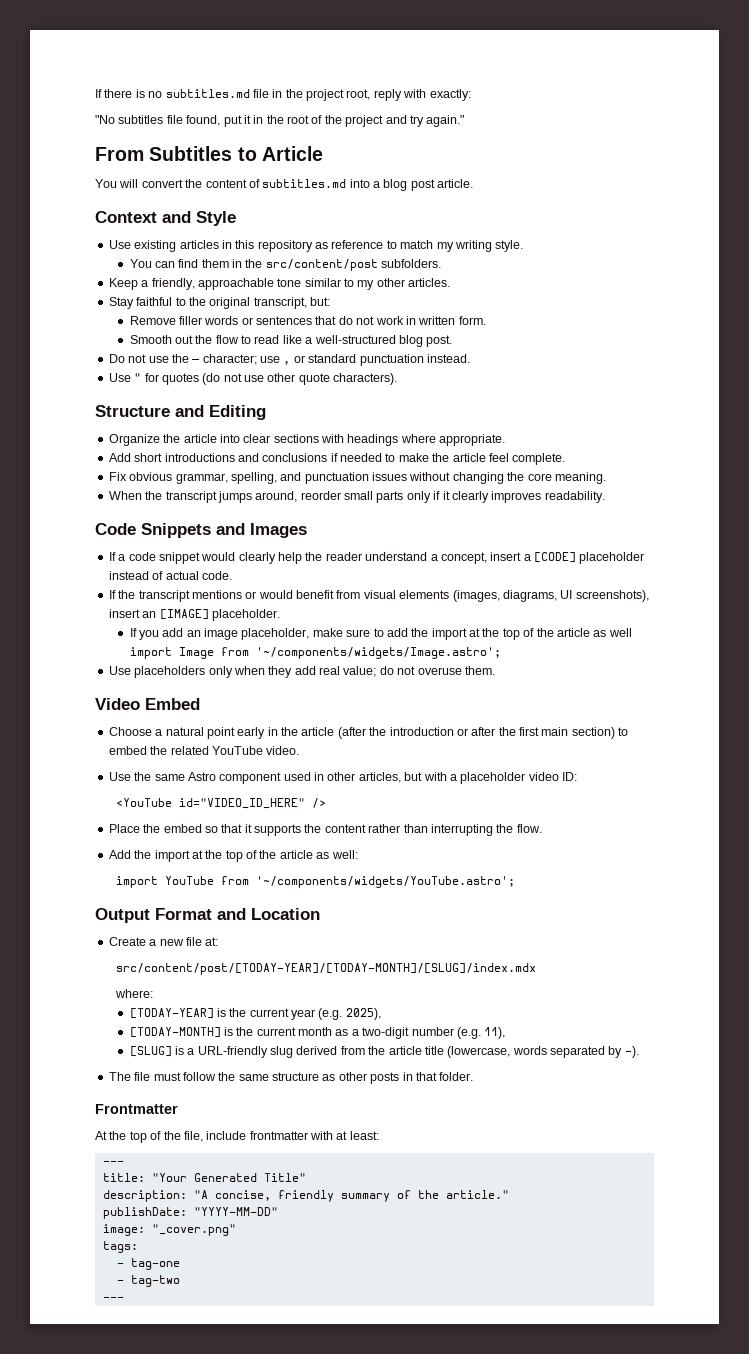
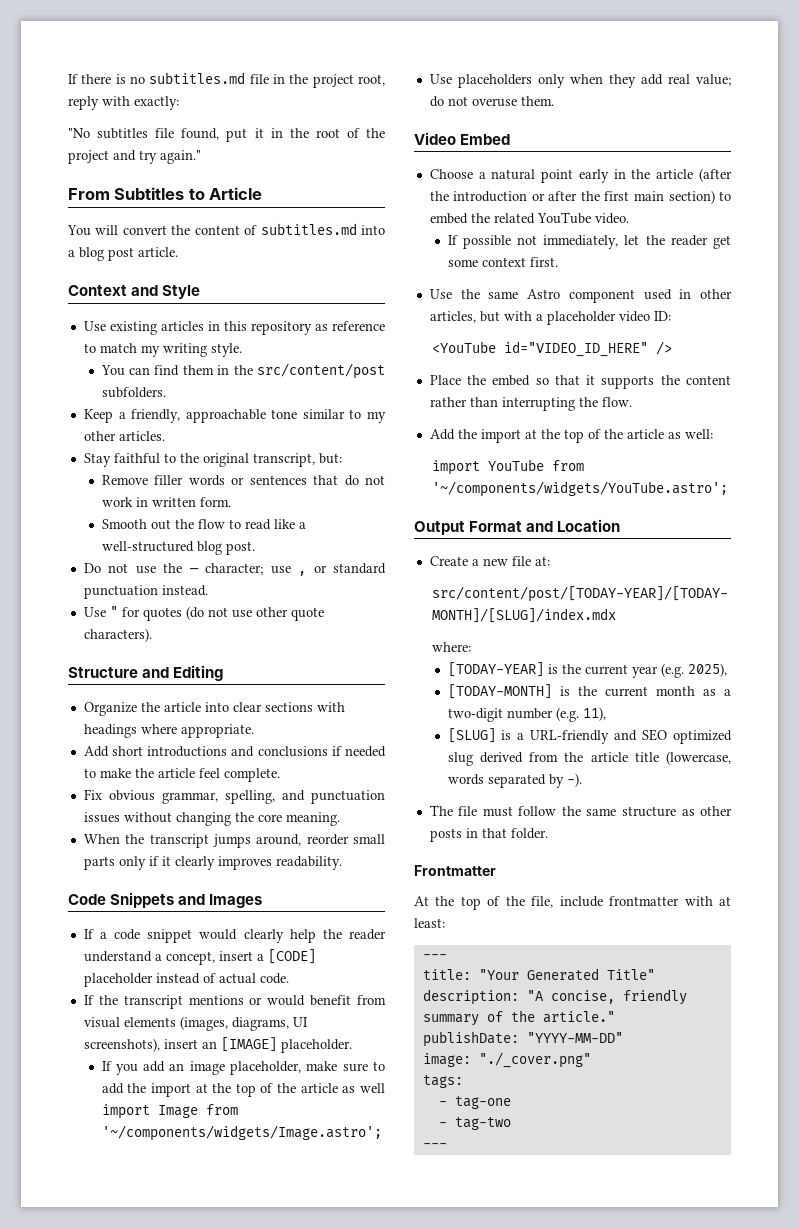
(300, 750) none -> [447,235,731,249] [447,257,558,267] // If possible not immediately, let the reader get some context first.
(268, 1052) none -> [614,729,732,744] and SEO optimized
[151,1224,236,1236] "_cover.png" -> [478,1052,591,1068] "./_cover.png"

